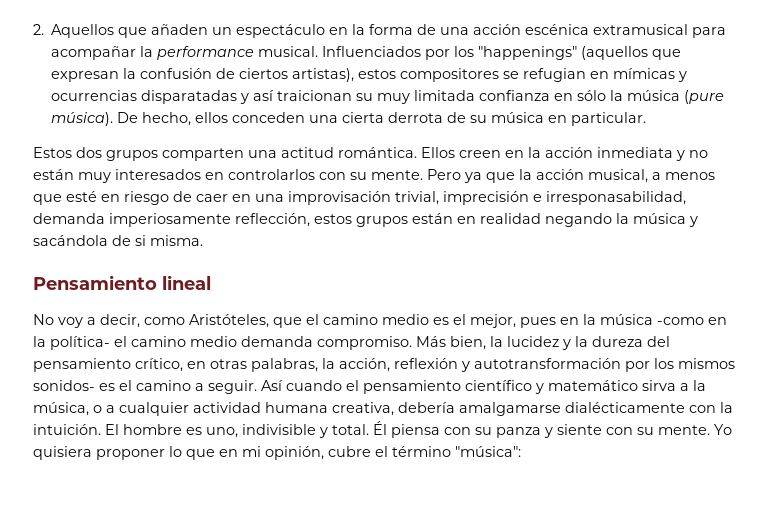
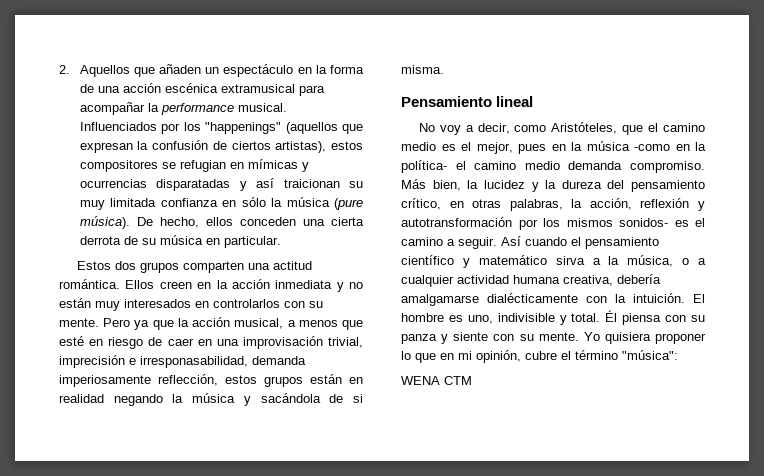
(521, 451) none -> [401,376,472,385] // WENA CTM

